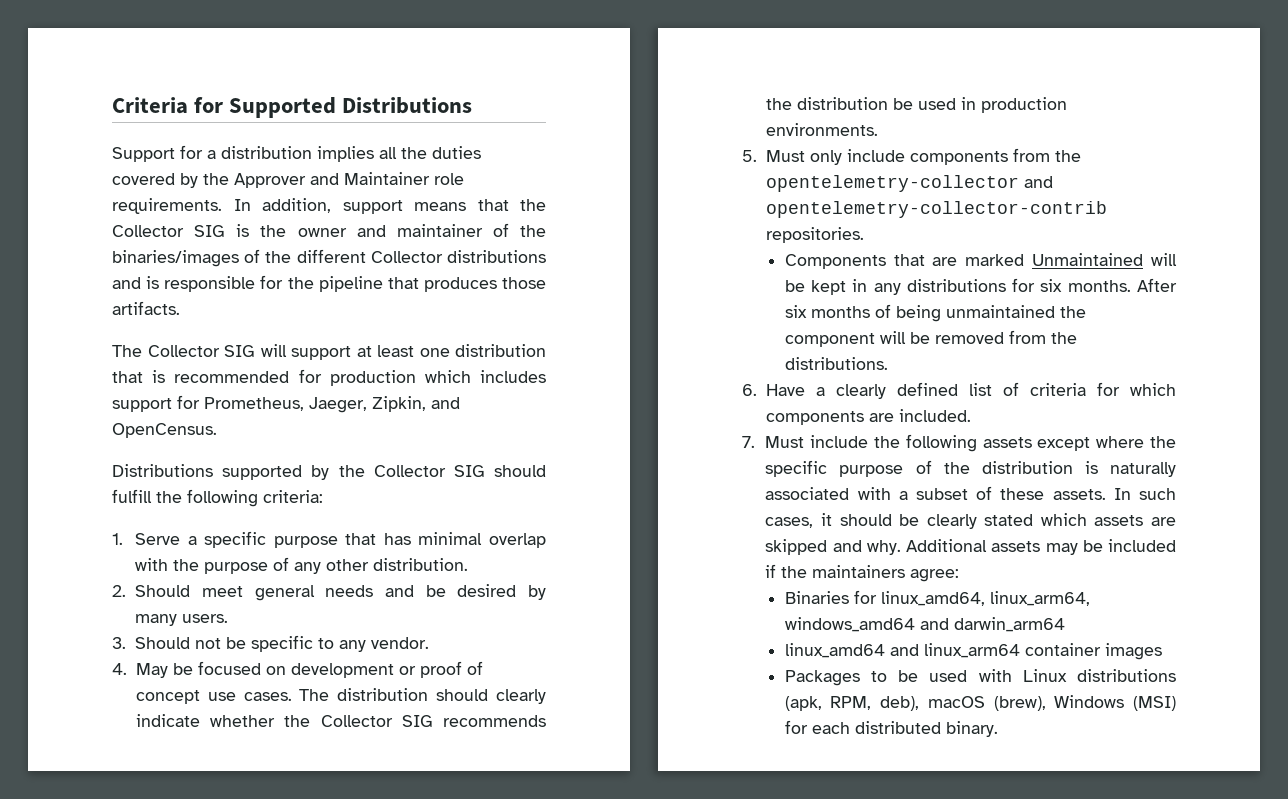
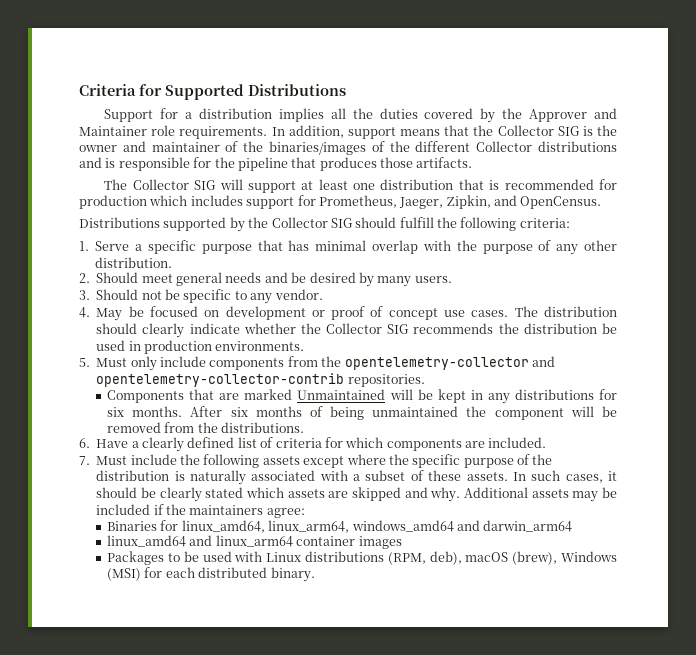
[784,696,872,711] (apk, RPM, -> [387,552,426,565] (RPM,

